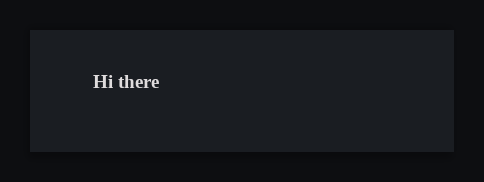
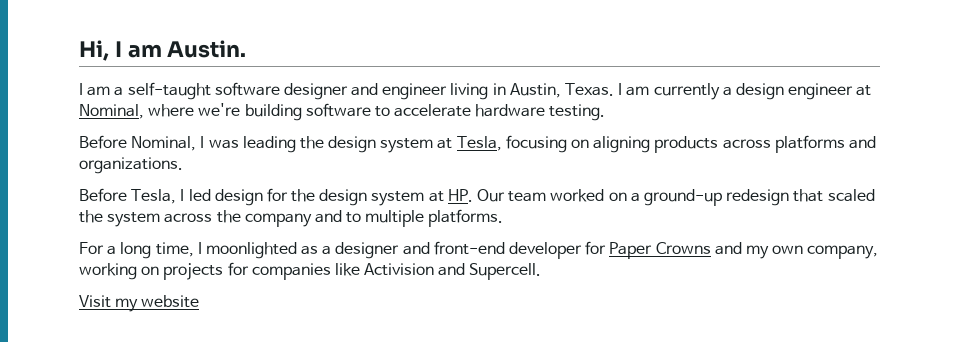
[93,75,160,88] Hi there -> [79,40,247,61] [79,82,872,100] [79,103,606,121] [79,135,876,153] [79,157,183,174] [79,188,875,206] [79,209,504,227] [79,241,879,259] [79,262,542,280] [79,295,200,312] Hi, I am Austin. // I am a self-taught software designer and engineer living in Austin, Texas. I am currently a design engineer at Nominal, where we're building software to accelerate hardware testing. // Before Nominal, I was leading the design system at Tesla, focusing on aligning products across platforms and organizations. // Before Tesla, I led design for the design system at HP. Our team worked on a ground-up redesign that scaled the system across the company and to multiple platforms. // For a long time, I moonlighted as a designer and front-end developer for Paper Crowns and my own company, working on projects for companies like Activision and Supercell. // Visit my website

